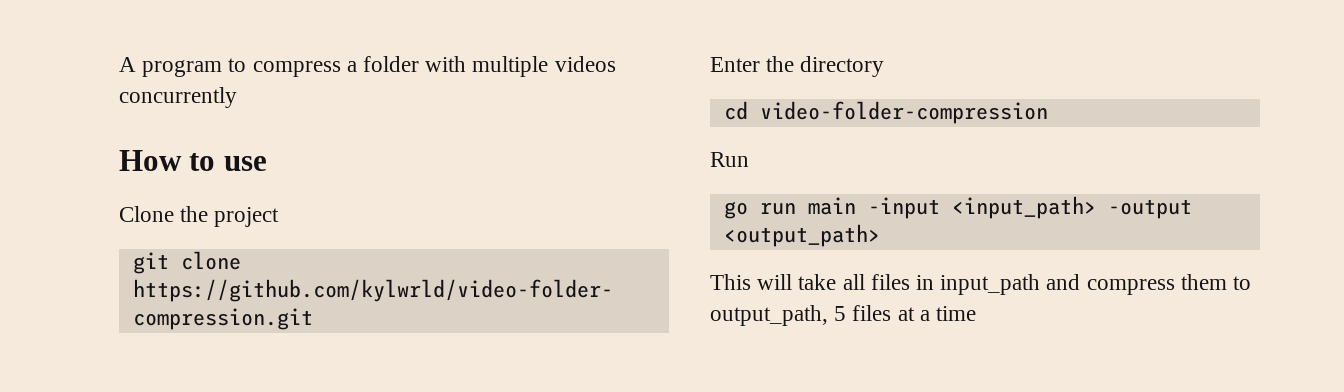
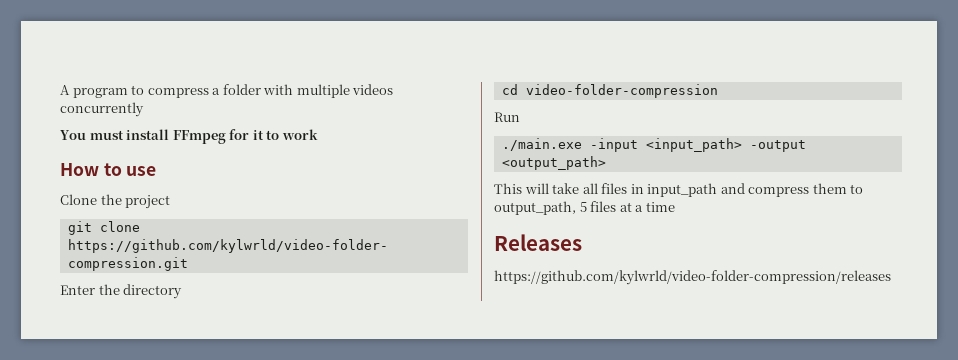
(237, 97) none -> [60,129,318,144] // You must install FFmpeg for it to work
[723,197,856,219] go run main -> [501,138,582,151] ./main.exe
(977, 313) none -> [494,234,582,251] [494,270,891,285] // Releases // https://github.com/kylwrld/video-folder-compression/releases

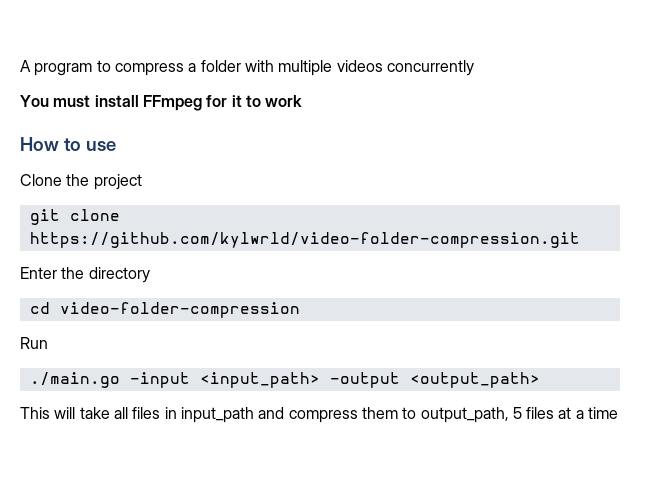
[501,138,582,151] ./main.exe -> [29,372,120,388] ./main.go
[494,234,582,251] [494,270,891,285] // Releases // https://github.com/kylwrld/video-folder-compression/releases -> (619, 413) none

